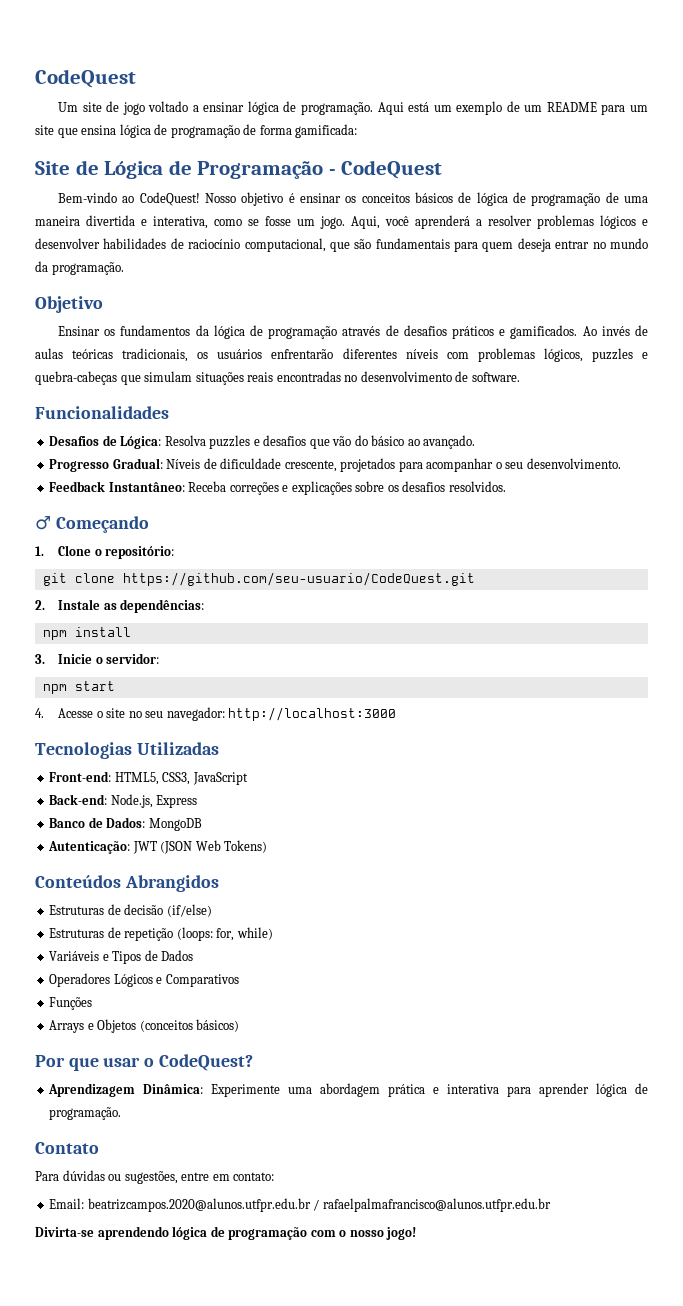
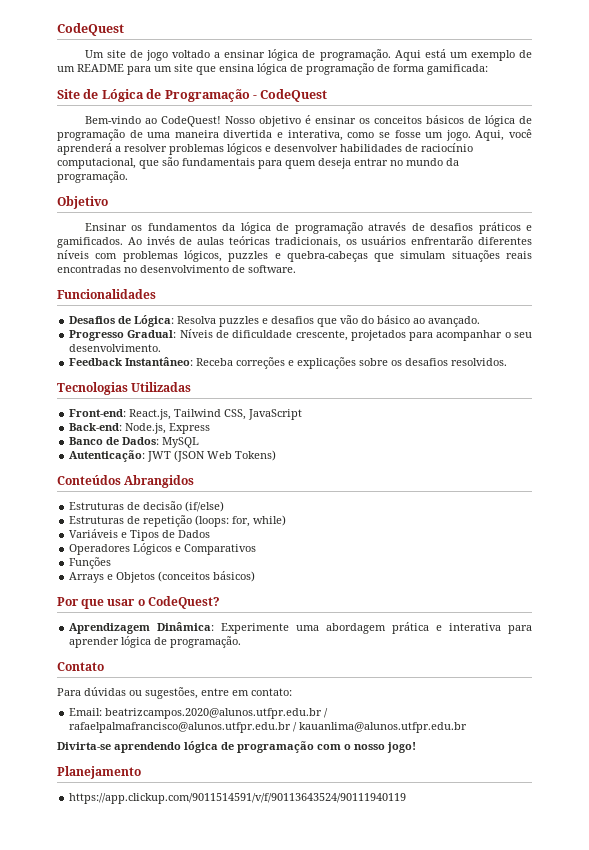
[35,516,149,533] [35,545,175,559] [42,572,475,586] [35,599,205,613] [42,627,131,640] [35,653,160,664] [42,681,115,694] [35,707,397,721] // ♂ Começando // 1. Clone o repositório: // git clone https://github.com/seu-usuario/CodeQuest.git // 2. Instale as dependências: // npm install // 3. Inicie o servidor: // npm start // 4. Acesse o site no seu navegador: http://localhost:3000 -> (508, 362) none
[114,772,191,785] HTML5, CSS3, -> [129,409,247,420] React.js, Tailwind CSS,
[148,818,202,831] MongoDB -> [162,437,200,448] MySQL
(551, 1205) none -> [293,722,468,733] / kauanlima@alunos.utfpr.edu.br
(417, 1233) none -> [57,766,141,779] [69,793,407,804] // Planejamento // https://app.clickup.com/9011514591/v/f/90113643524/90111940119

